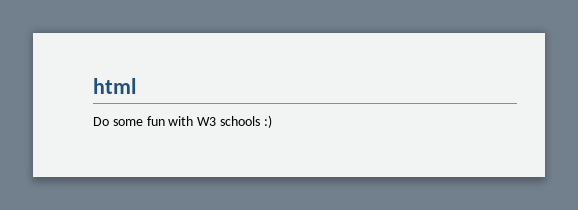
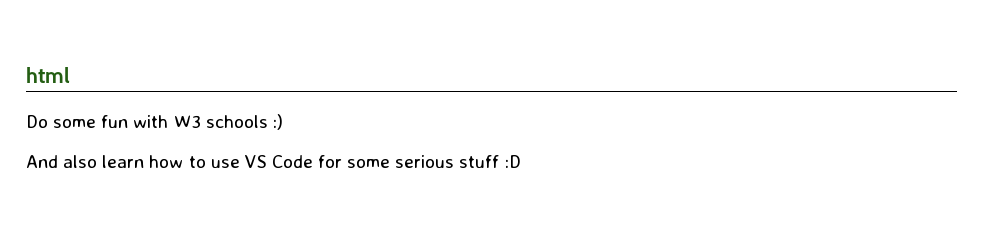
(272, 121) none -> [26,155,521,168] // And also learn how to use VS Code for some serious stuff :D

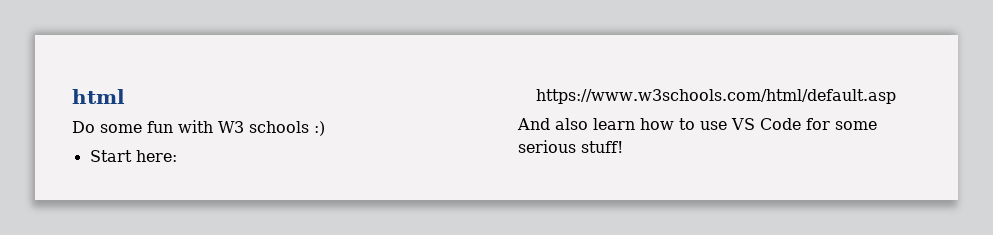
(283, 122) none -> [89,150,177,162] [535,89,896,104] // Start here: https://www.w3schools.com/html/default.asp
[459,155,521,168] stuff :D -> [581,141,623,153] stuff!

